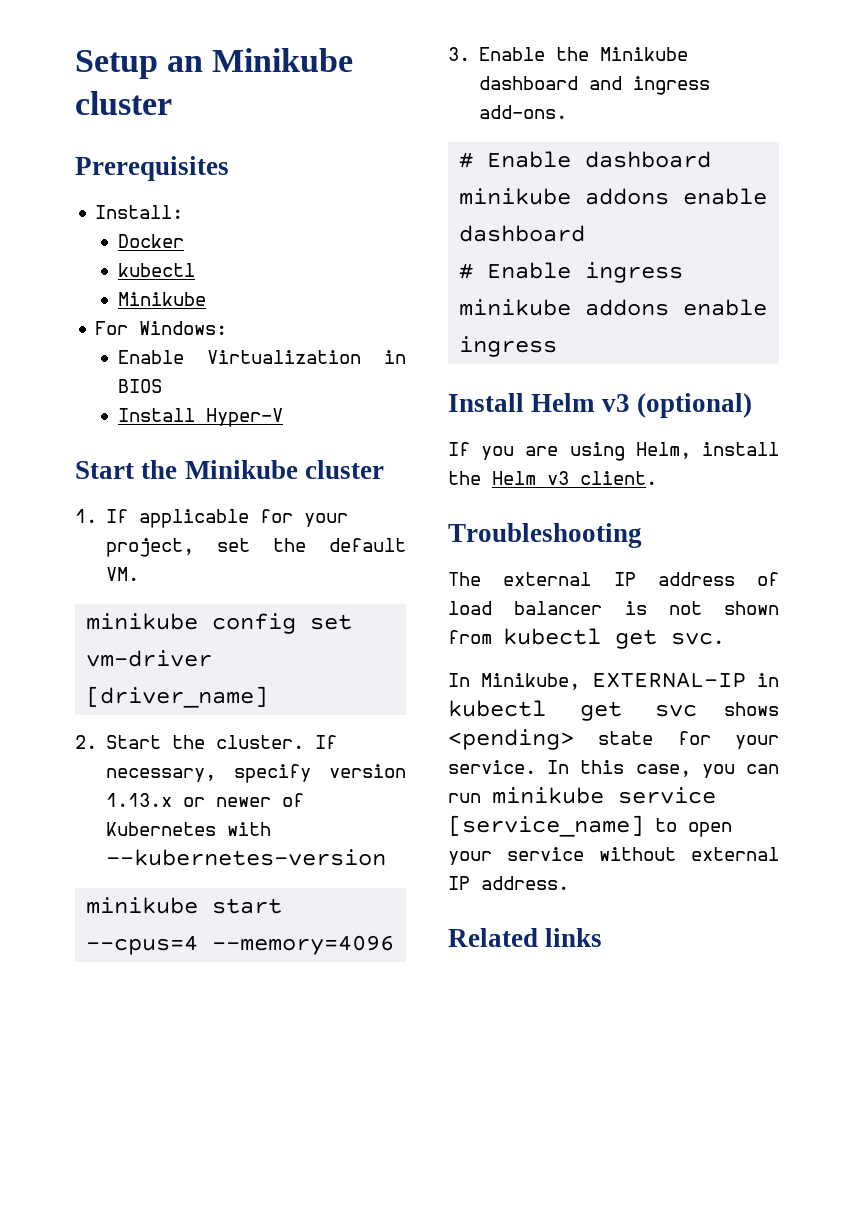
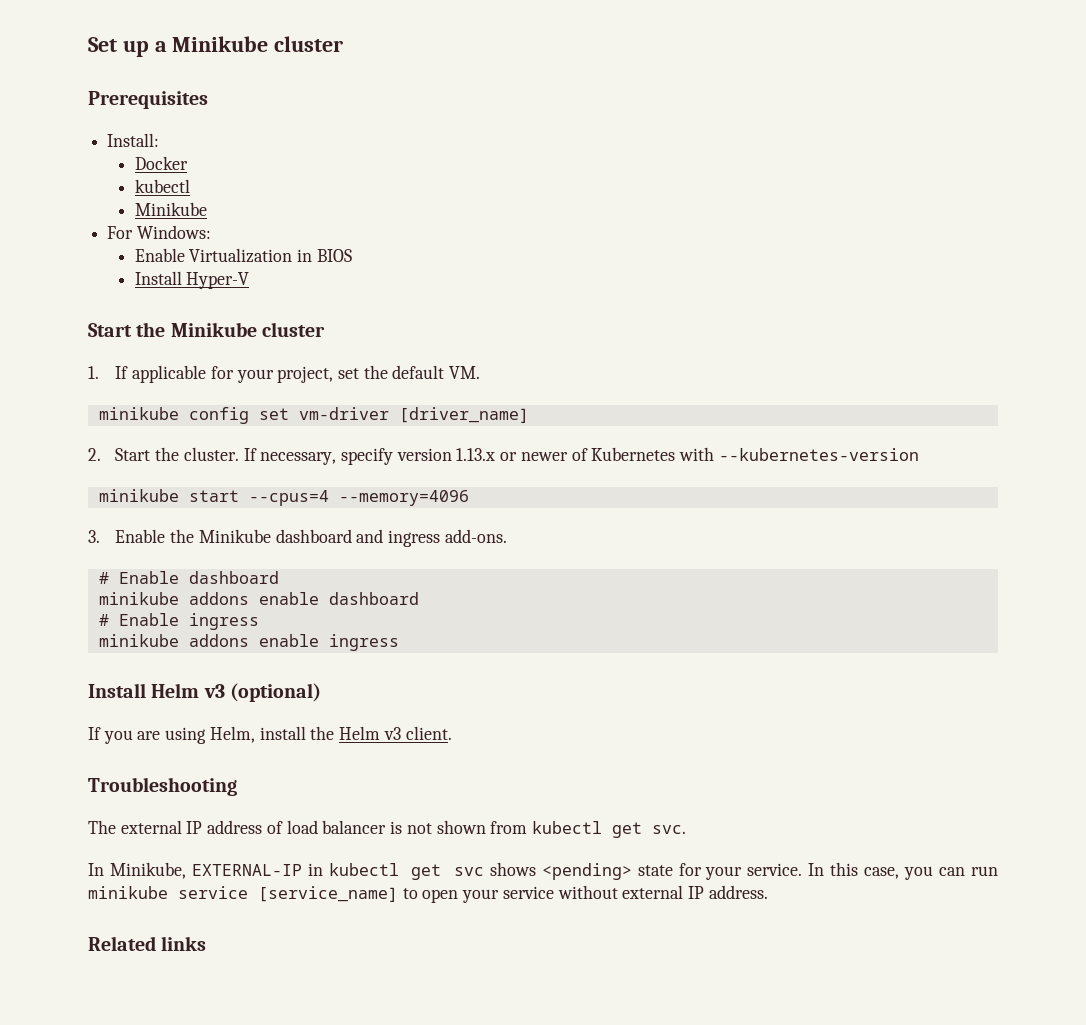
[75,50,204,79] Setup an -> [88,37,167,57] Set up a

